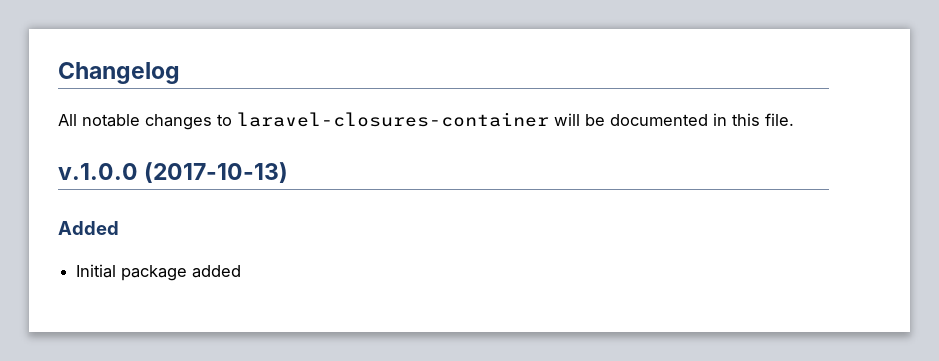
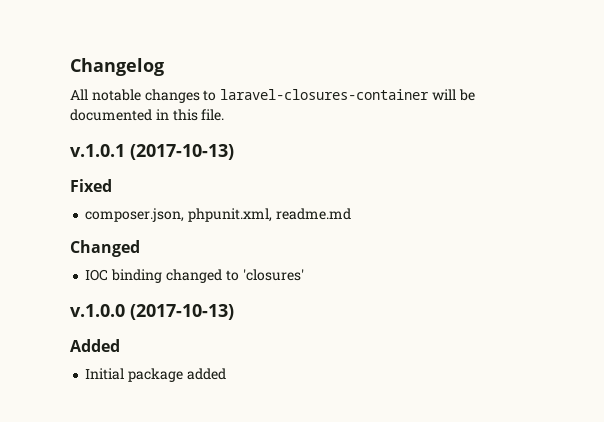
(794, 119) none -> [70,144,234,160] [70,179,112,192] [85,208,351,222] [70,240,140,257] [85,269,304,283] // v.1.0.1 (2017-10-13) // Fixed // composer.json, phpunit.xml, readme.md // Changed // IOC binding changed to 'closures'

